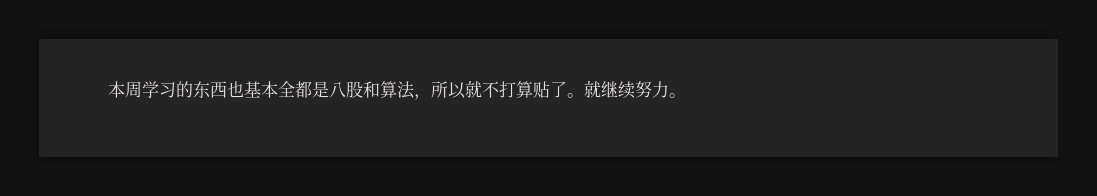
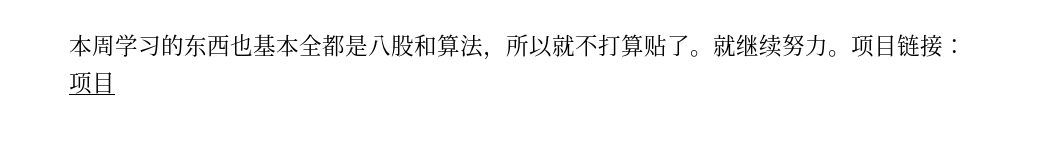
(686, 95) none -> [851,34,966,58] [69,71,115,95] 项目链接：项目

